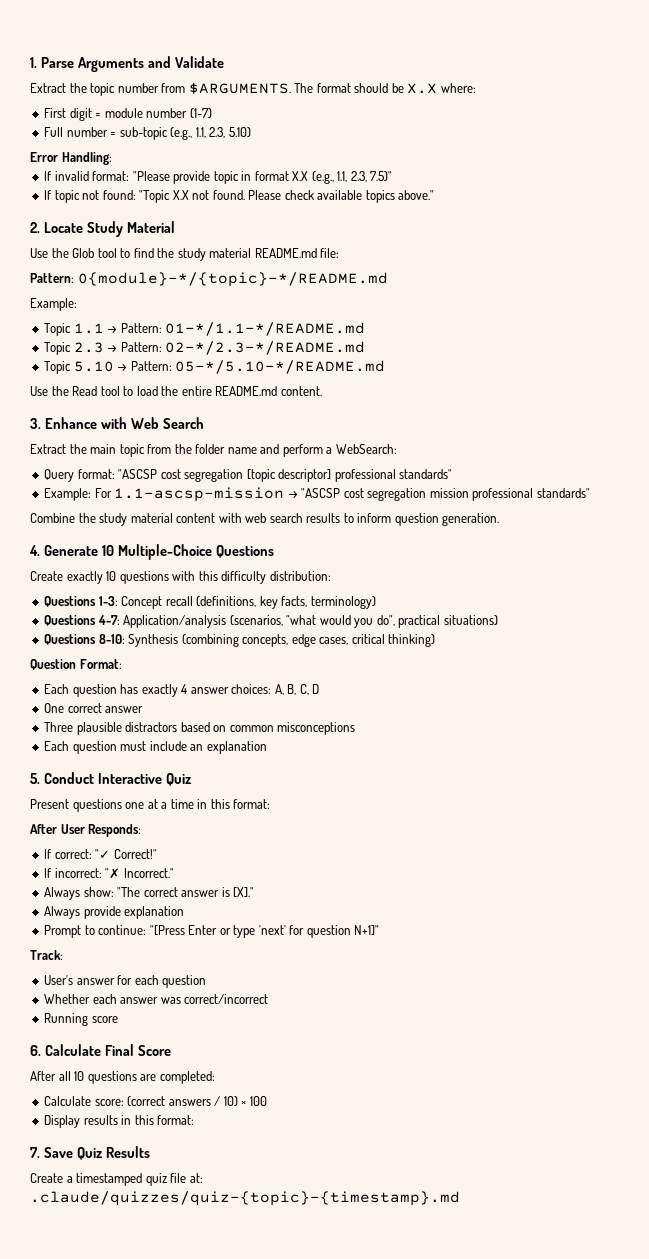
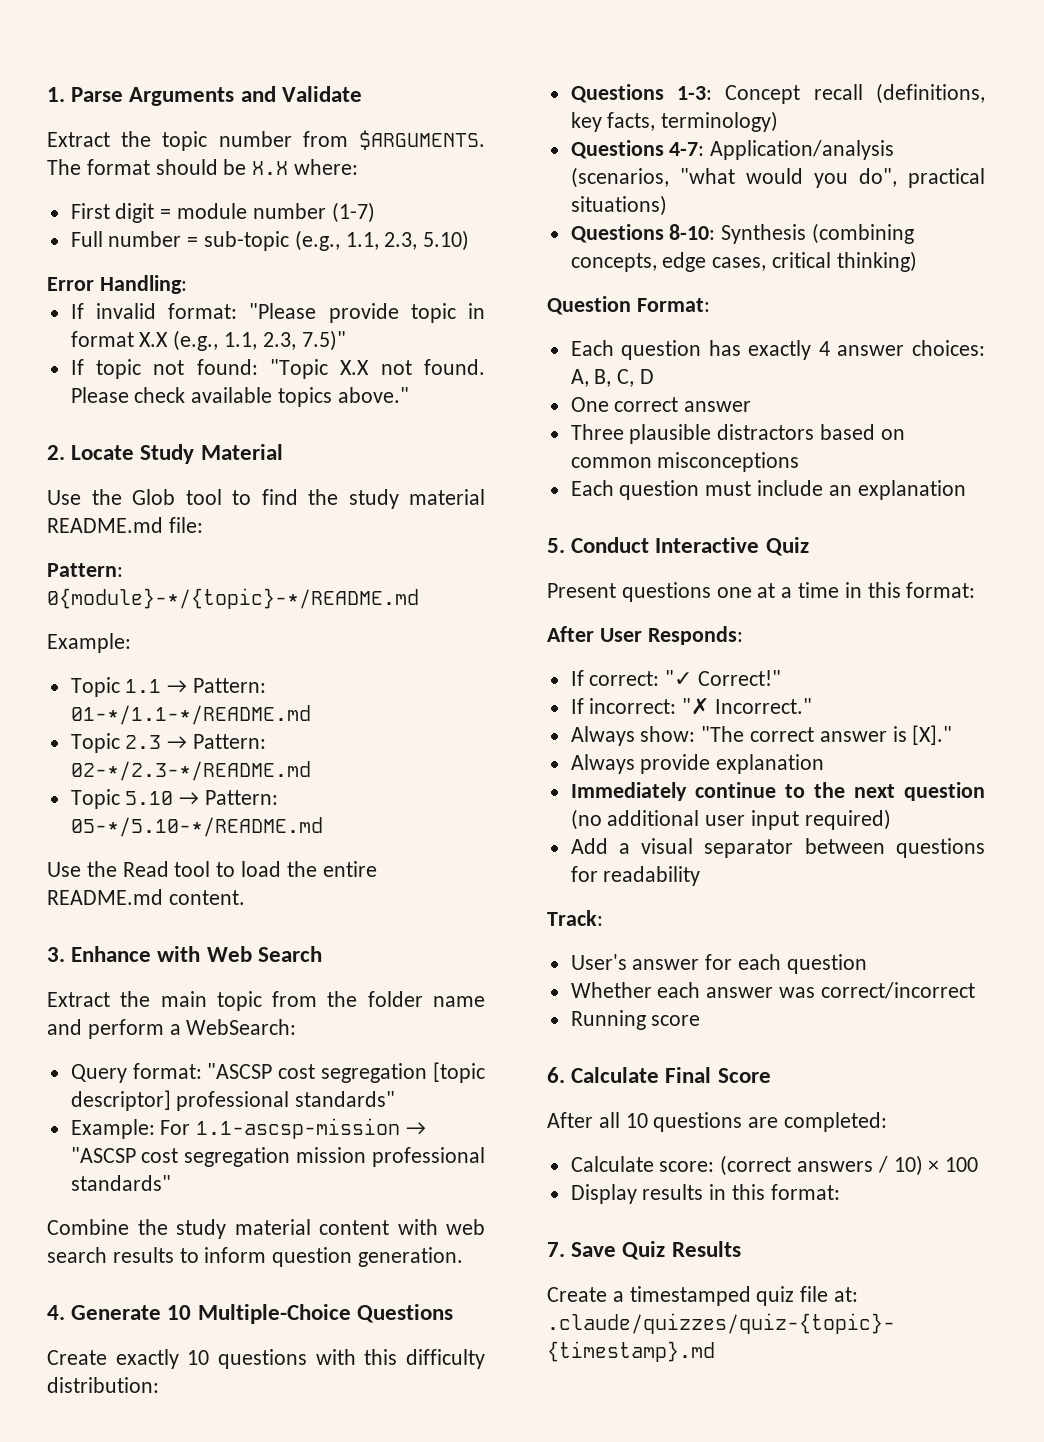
[44,925,380,938] Prompt to continue: "[Press Enter or type 'next' for question N+1]" -> [570,782,985,801] [570,809,891,830] [570,838,985,858] [570,866,701,886] Immediately continue to the next question (no additional user input required) // Add a visual separator between questions for readability

